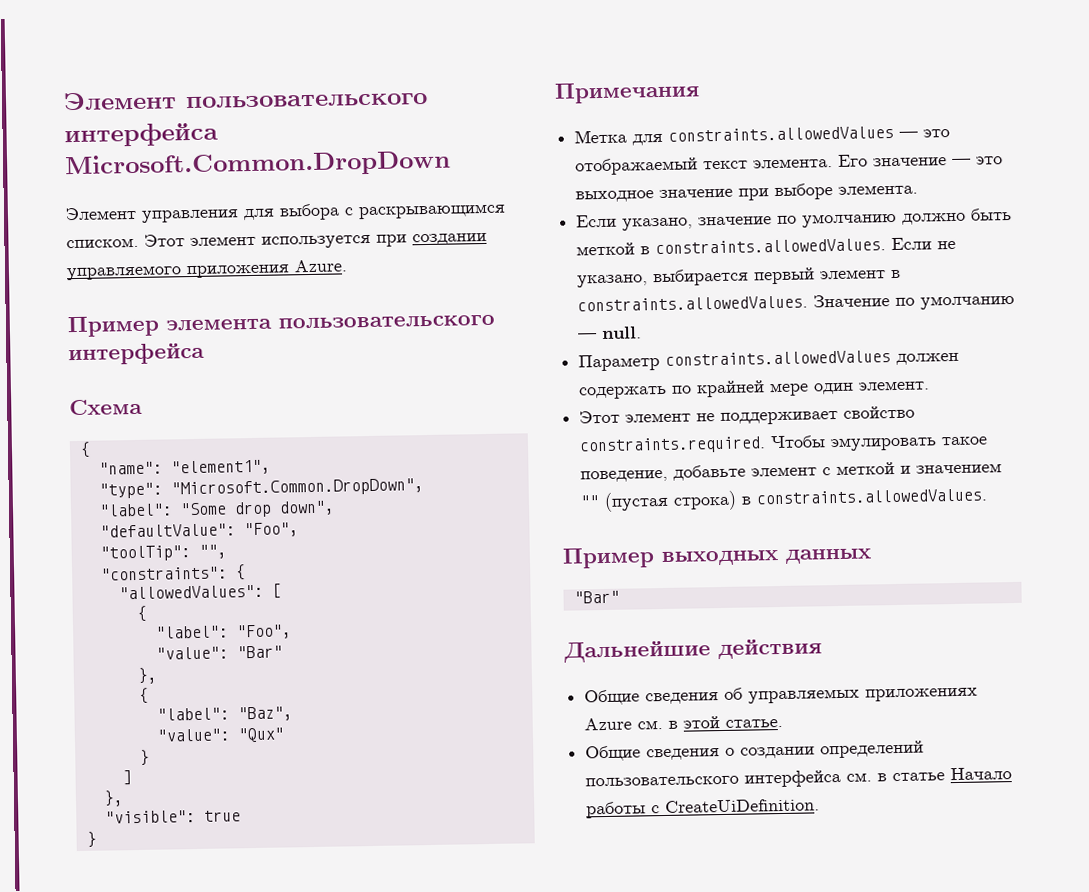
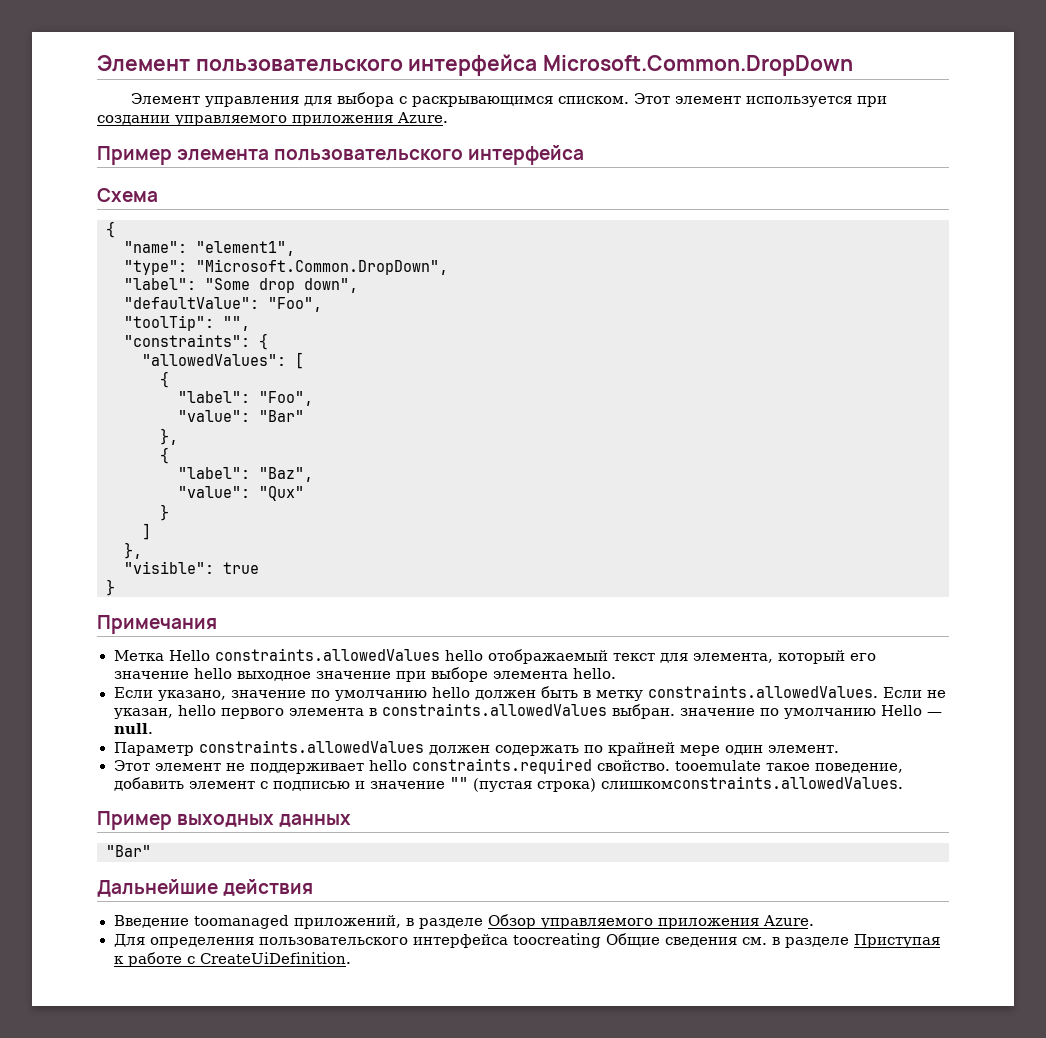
[632,125,951,146] [575,154,1004,176] для constraints.allowedValues — это отображаемый текст элемента. Его значение — это -> [168,648,876,664] [113,668,232,679] Hello constraints.allowedValues hello отображаемый текст для элемента, который его значение hello
[838,184,919,195] элемента. -> [492,668,616,679] элемента hello.
[902,207,1013,225] [576,237,957,256] [577,267,902,288] [577,294,1016,312] должно быть меткой в constraints.allowedValues. Если не указано, выбирается первый элемент в constraints.allowedValues. Значение по умолчанию -> [431,685,946,701] [113,703,922,719] hello должен быть в метку constraints.allowedValues. Если не указан, hello первого элемента в constraints.allowedValues выбран. значение по умолчанию Hello
[843,405,916,419] [579,435,938,455] свойство constraints.required. Чтобы эмулировать -> [368,758,761,774] hello constraints.required свойство. tooemulate
[673,464,747,481] добавьте -> [113,777,184,791] добавить
[836,462,1003,476] меткой и значением -> [272,781,445,791] подписью и значение
[741,488,988,505] в constraints.allowedValues. -> [600,776,903,789] слишкомconstraints.allowedValues.
[584,687,979,706] [584,716,784,731] [585,740,925,762] [585,767,1013,788] [586,801,647,819] Общие сведения об управляемых приложениях Azure см. в этой статье. // Общие сведения о создании определений пользовательского интерфейса см. в статье Начало работы -> [113,914,814,929] [113,933,940,948] [113,952,182,967] Введение toomanaged приложений, в разделе Обзор управляемого приложения Azure. // Для определения пользовательского интерфейса toocreating Общие сведения см. в разделе Приступая к работе

